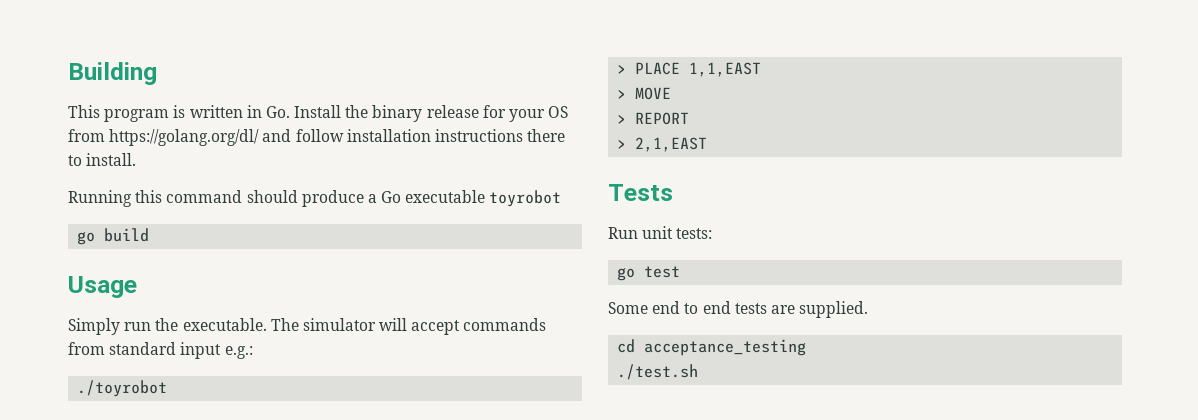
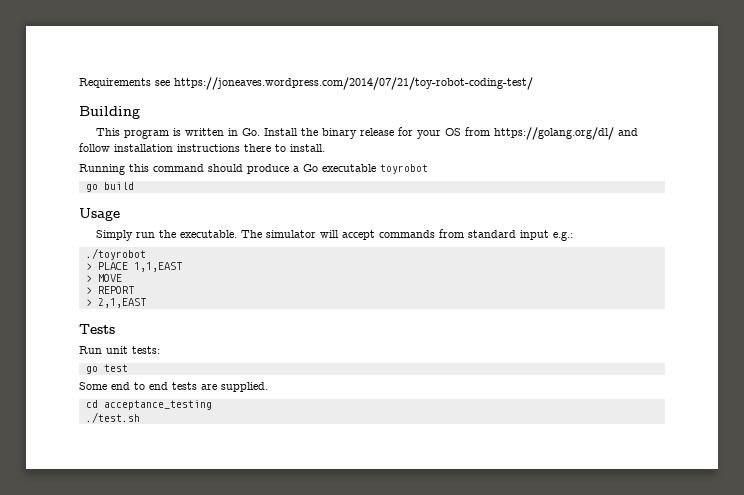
(68, 73) none -> [79,77,533,90] Requirements see https://joneaves.wordpress.com/2014/07/21/toy-robot-coding-test/ //

